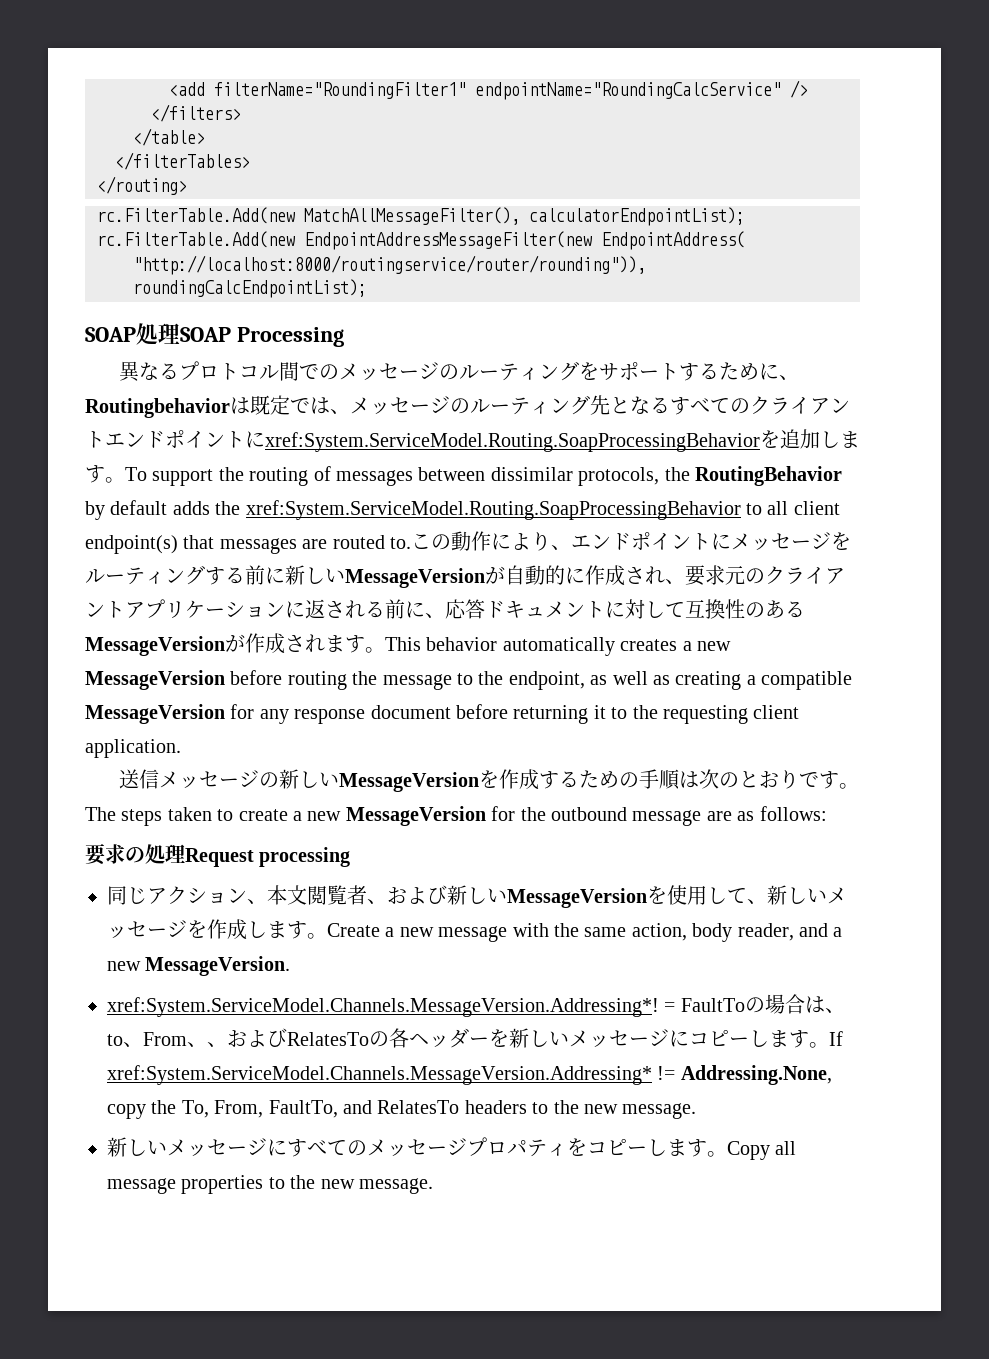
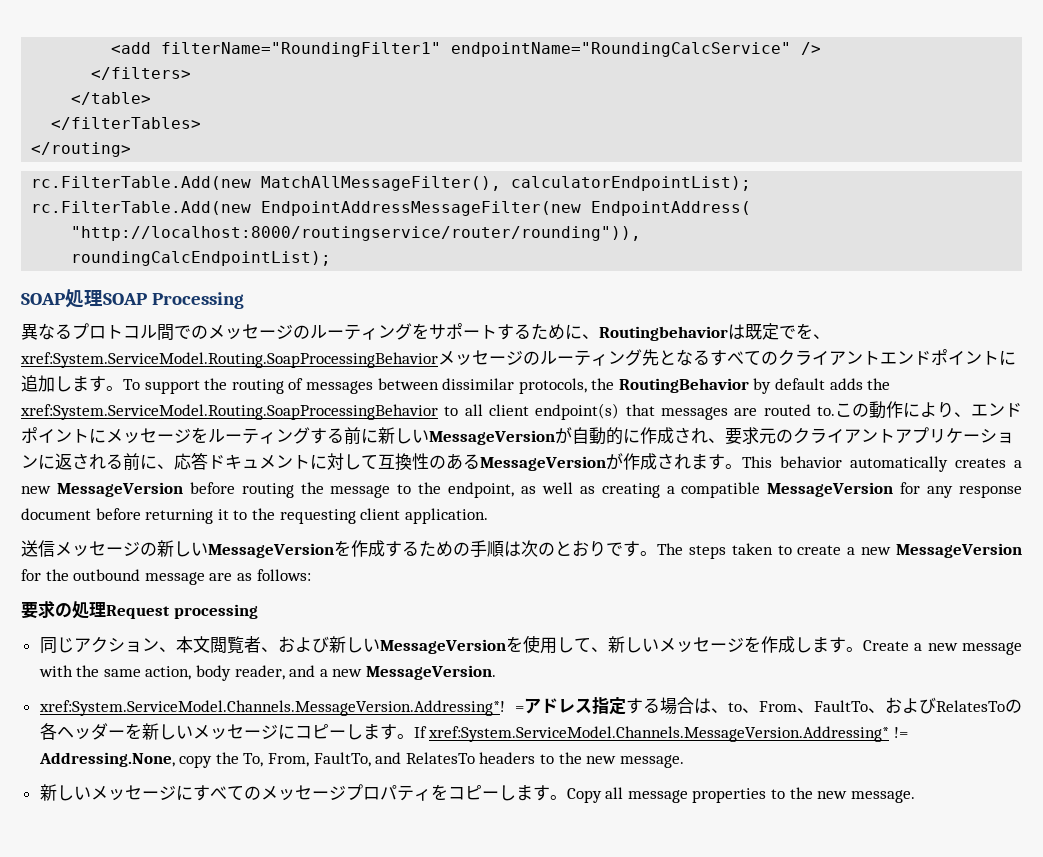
[310,397,350,414] は、 -> [796,323,830,339] [20,352,438,368] を、xref:System.ServiceModel.Routing.SoapProcessingBehavior
[265,430,780,452] xref:System.ServiceModel.Routing.SoapProcessingBehaviorを -> (1016, 358) none
[680,997,765,1013] FaultToの -> [523,697,660,715] アドレス指定する
(207, 1044) none -> [813,700,868,712] FaultTo

